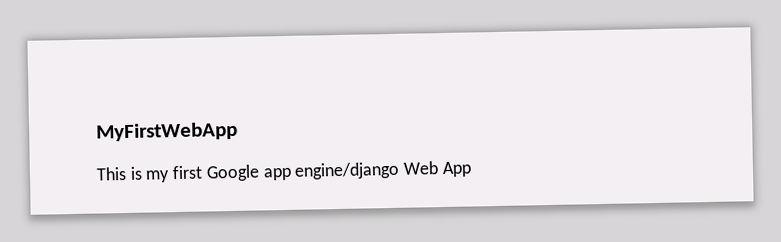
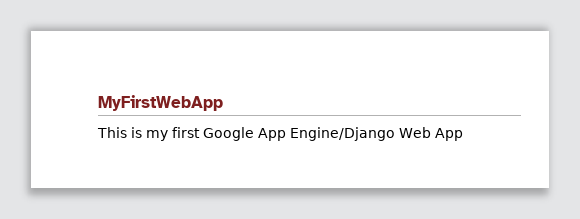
[262,161,401,181] app engine/django -> [258,127,395,141] App Engine/Django

